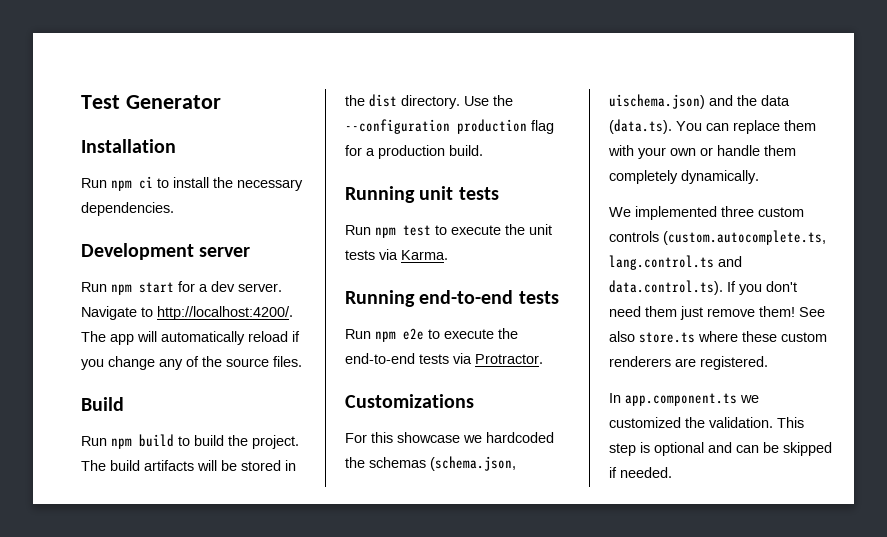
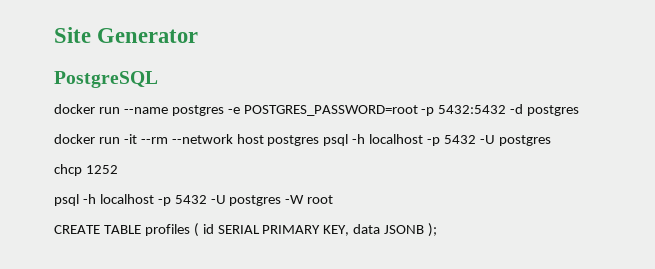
[81,95,120,109] Test -> [54,27,91,43] Site
[81,139,176,153] [81,176,303,191] [81,202,174,216] [81,243,251,260] [81,281,282,295] [81,306,293,320] [81,331,300,345] [81,356,302,370] [81,397,124,411] [81,434,299,449] [81,460,296,471] [345,94,513,109] [345,119,554,134] [345,145,483,159] [345,186,499,203] [345,224,552,238] [345,249,448,260] [345,290,559,307] [345,328,518,342] [345,353,543,364] [345,394,474,408] [345,432,554,443] [345,456,516,471] [609,94,790,109] [609,119,816,134] [608,145,796,159] [609,170,759,184] [609,206,804,220] [609,230,826,245] [609,255,742,270] [609,280,797,295] [609,306,825,320] [609,331,827,343] [609,356,768,370] [609,393,759,406] [609,417,804,428] [609,442,832,456] [609,467,672,478] Installation // Run npm ci to install the necessary dependencies. // Development server // Run npm start for a dev server. Navigate to http://localhost:4200/. The app will automatically reload if you change any of the source files. // Build // Run npm build to build the project. The build artifacts will be stored in the dist directory. Use the --configuration production flag for a production build. // Running unit tests // Run npm test to execute the unit tests via Karma. // Running end-to-end tests // Run npm e2e to execute the end-to-end tests via Protractor. // Customizations // For this showcase we hardcoded the schemas (schema.json, uischema.json) and the data (data.ts). You can replace them with your own or handle them completely dynamically. // We implemented three custom controls (custom.autocomplete.ts, lang.control.ts and data.control.ts). If you don't need them just remove them! See also store.ts where these custom renderers are registered. // In app.component.ts we customized the validation. This step is optional and can be skipped if needed. -> [54,71,158,88] [54,104,580,116] [54,134,551,146] [54,164,118,176] [54,194,334,206] [54,223,438,237] PostgreSQL // docker run --name postgres -e POSTGRES_PASSWORD=root -p 5432:5432 -d postgres // docker run -it --rm --network host postgres psql -h localhost -p 5432 -U postgres // chcp 1252 // psql -h localhost -p 5432 -U postgres -W root // CREATE TABLE profiles ( id SERIAL PRIMARY KEY, data JSONB );

